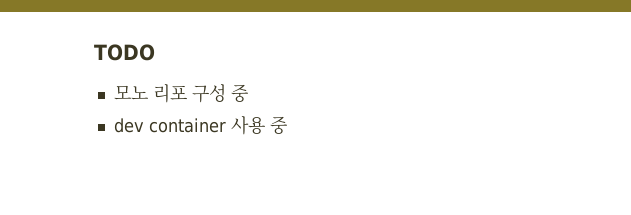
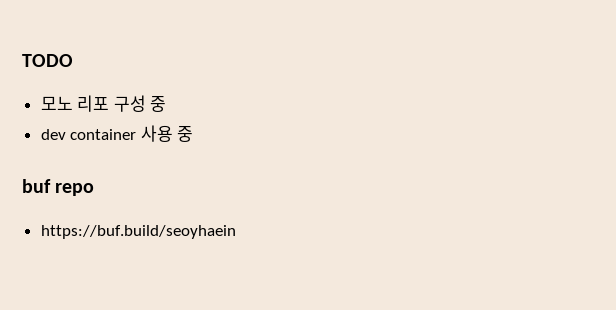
(287, 125) none -> [22,179,95,196] [40,225,236,239] // buf repo // https://buf.build/seoyhaein

